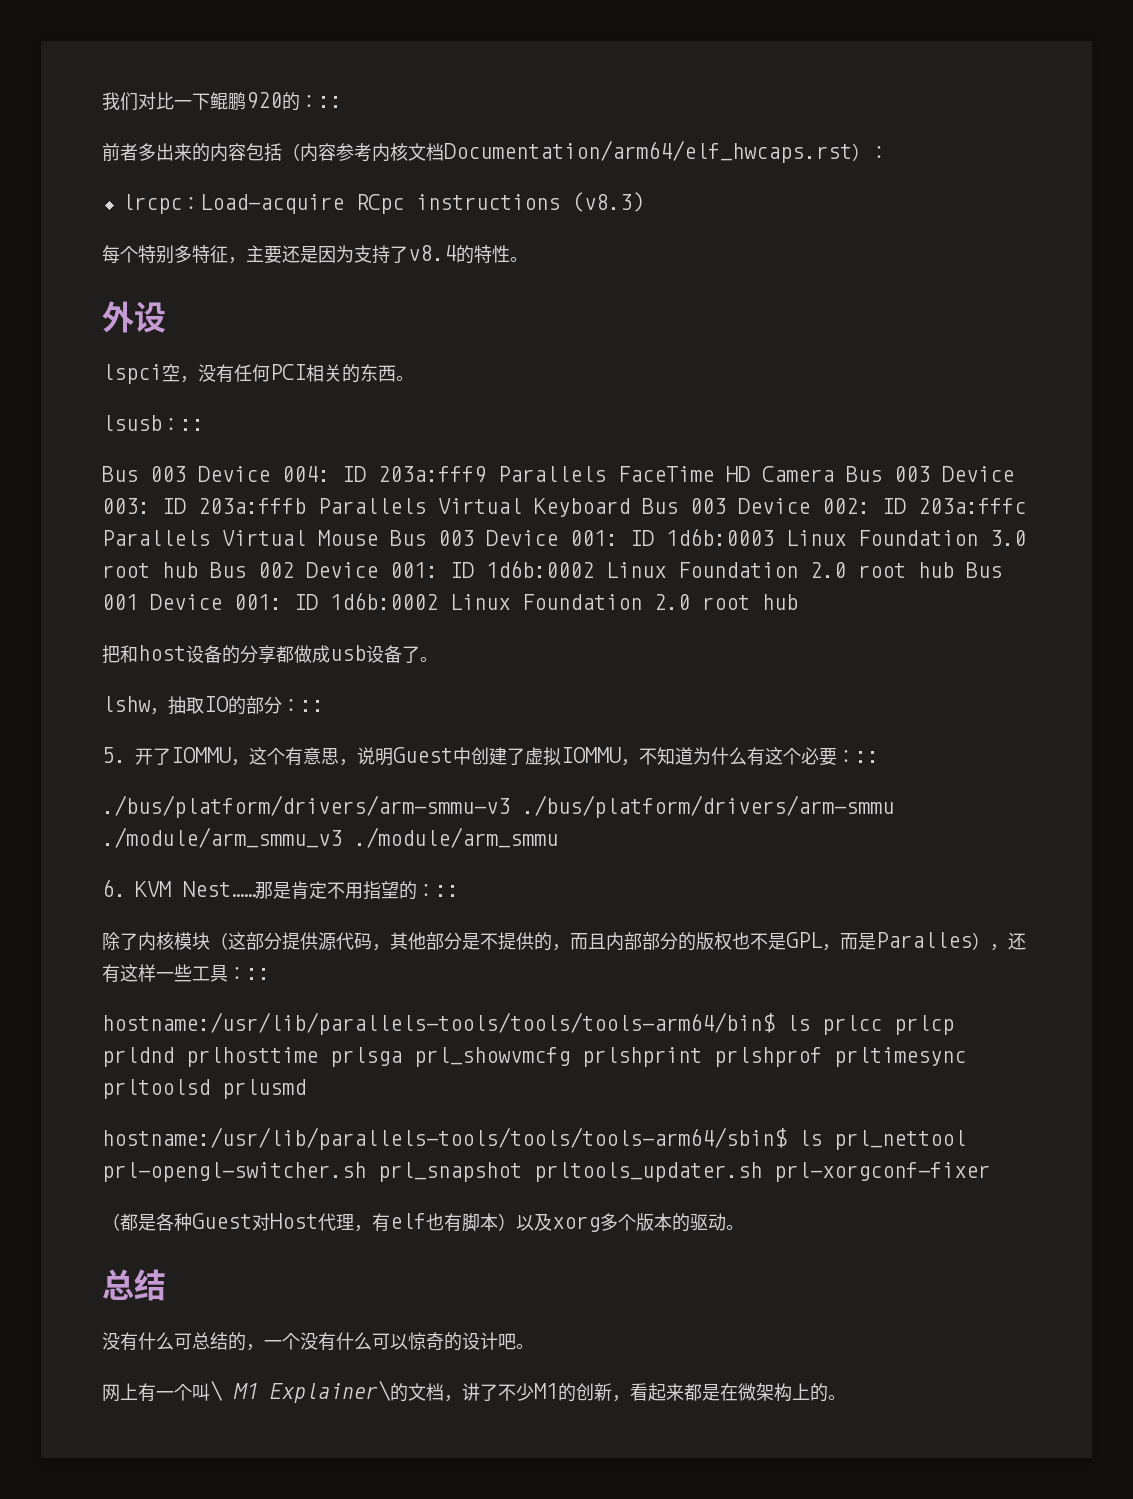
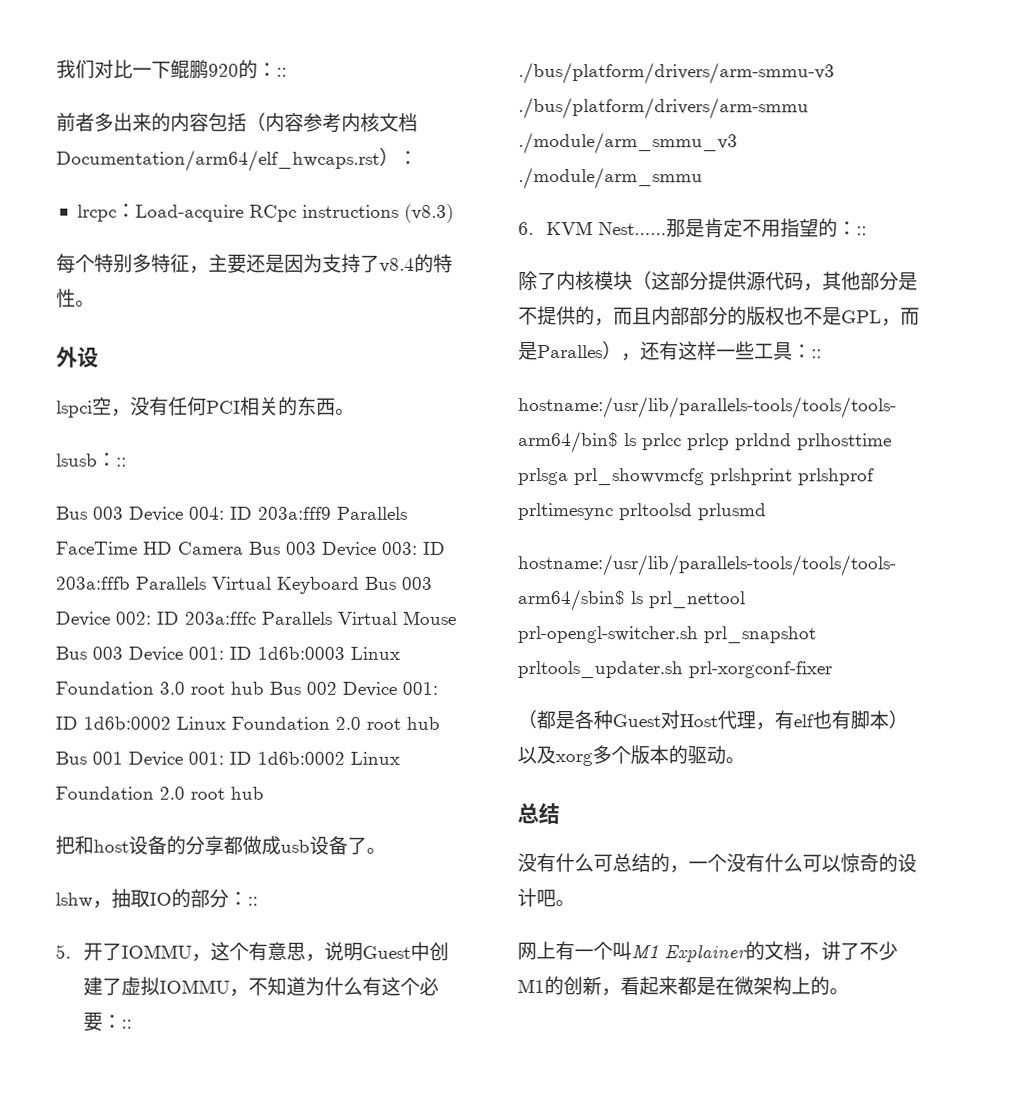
[210,1380,391,1403] \ M1 Explainer\ -> [631,944,748,963] M1 Explainer

